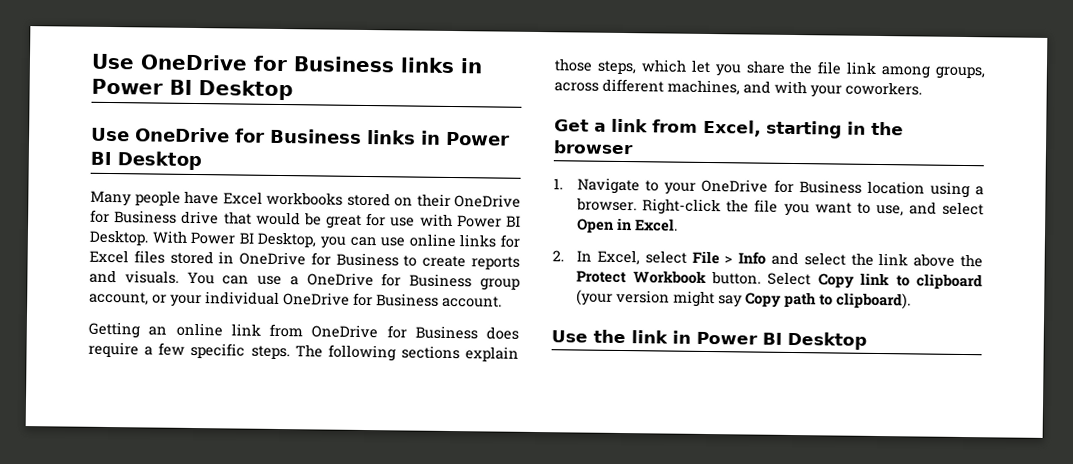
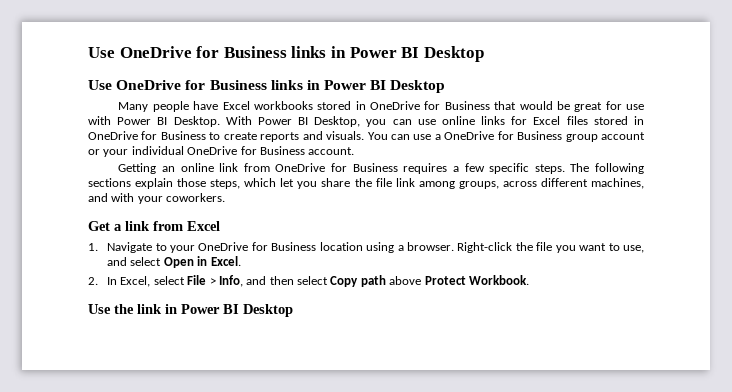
[394,193,521,208] [90,209,220,225] on their OneDrive for Business drive -> [355,101,490,110] in OneDrive for Business
[89,291,149,306] account, -> [601,132,645,140] account
[486,326,519,340] [88,341,139,358] does require -> [403,163,448,174] requires
[703,119,904,139] [553,140,634,155] Excel, starting in the browser -> [187,221,220,231] Excel
[738,251,984,268] [576,270,983,290] [576,289,912,310] Info and select the link above the Protect Workbook button. Select Copy link to clipboard (your version might say Copy path to clipboard). -> [218,275,529,287] Info, and then select Copy path above Protect Workbook.

